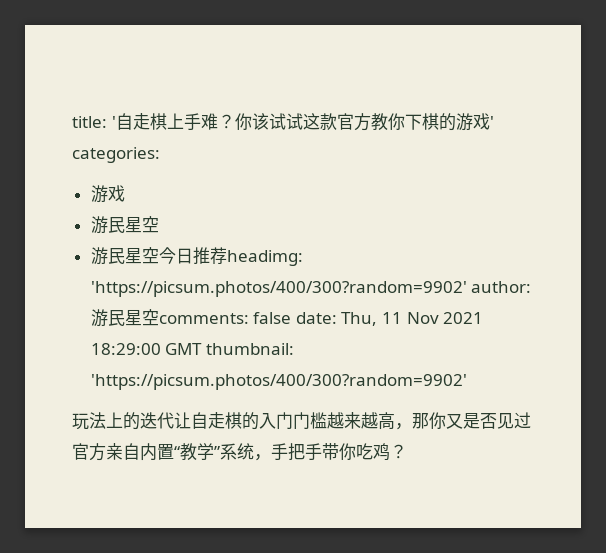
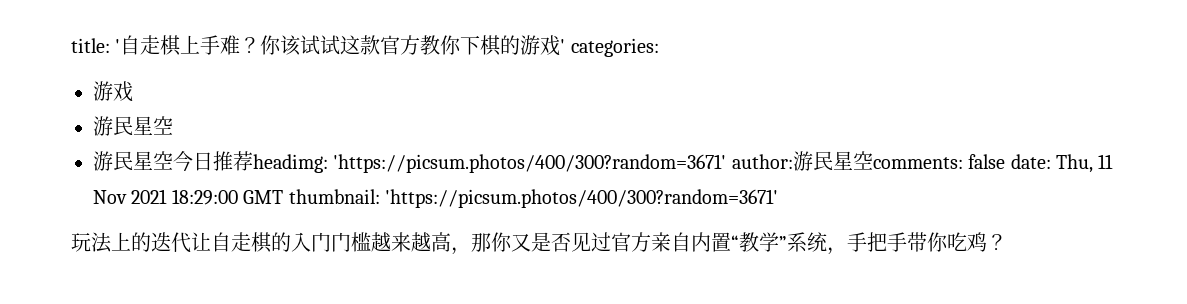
[90,281,467,297] 'https://picsum.photos/400/300?random=9902' -> [333,154,727,173] 'https://picsum.photos/400/300?random=3671'
[90,374,467,390] 'https://picsum.photos/400/300?random=9902' -> [385,189,778,208] 'https://picsum.photos/400/300?random=3671'

